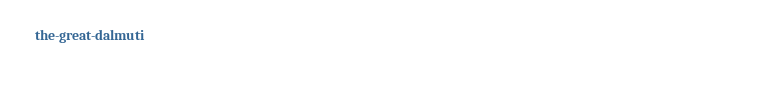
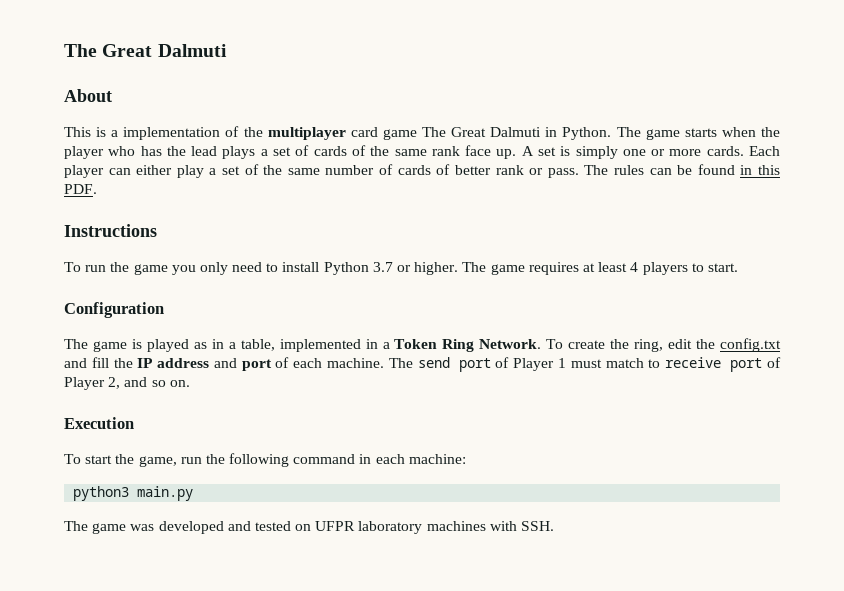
[35,29,145,43] the-great-dalmuti -> [64,44,227,57] [64,89,112,102] [64,126,780,140] [64,145,780,159] [64,164,780,178] [64,184,97,194] [64,224,157,237] [64,262,738,275] [64,302,164,318] [64,338,782,352] [64,357,782,372] [64,377,190,390] [64,417,134,429] [64,453,466,467] [73,486,194,501] [64,521,555,534] The Great Dalmuti // About // This is a implementation of the multiplayer card game The Great Dalmuti in Python. The game starts when the player who has the lead plays a set of cards of the same rank face up. A set is simply one or more cards. Each player can either play a set of the same number of cards of better rank or pass. The rules can be found in this PDF. // Instructions // To run the game you only need to install Python 3.7 or higher. The game requires at least 4 players to start. // Configuration // The game is played as in a table, implemented in a Token Ring Network. To create the ring, edit the config.txt and fill the IP address and port of each machine. The send port of Player 1 must match to receive port of Player 2, and so on. // Execution // To start the game, run the following command in each machine: // python3 main.py // The game was developed and tested on UFPR laboratory machines with SSH.

